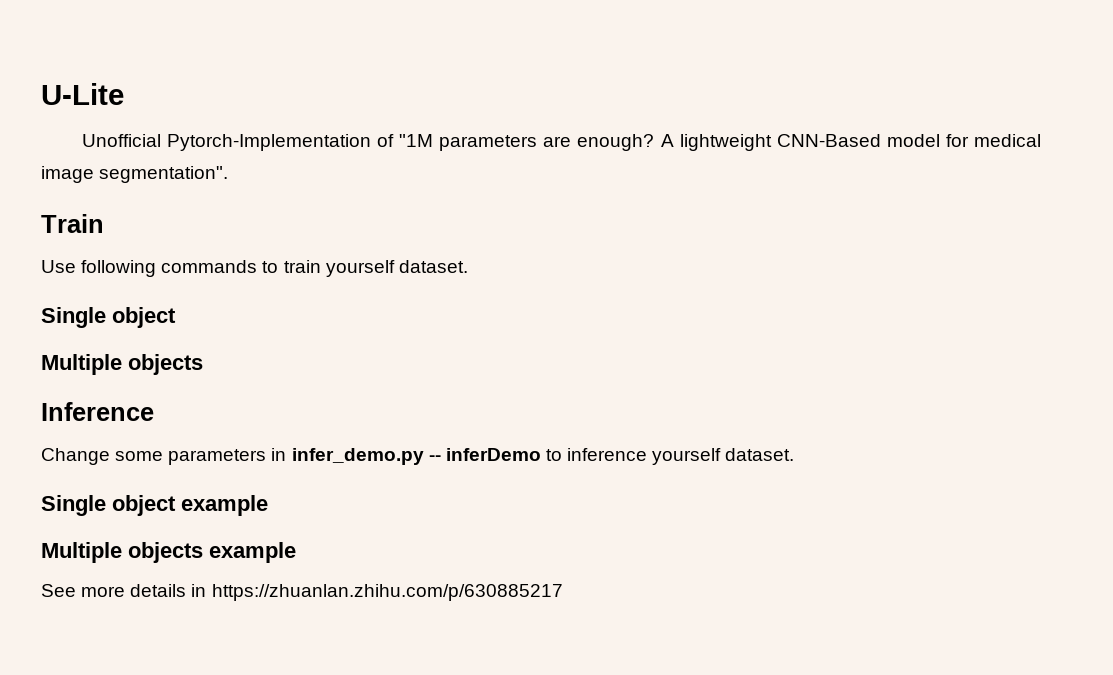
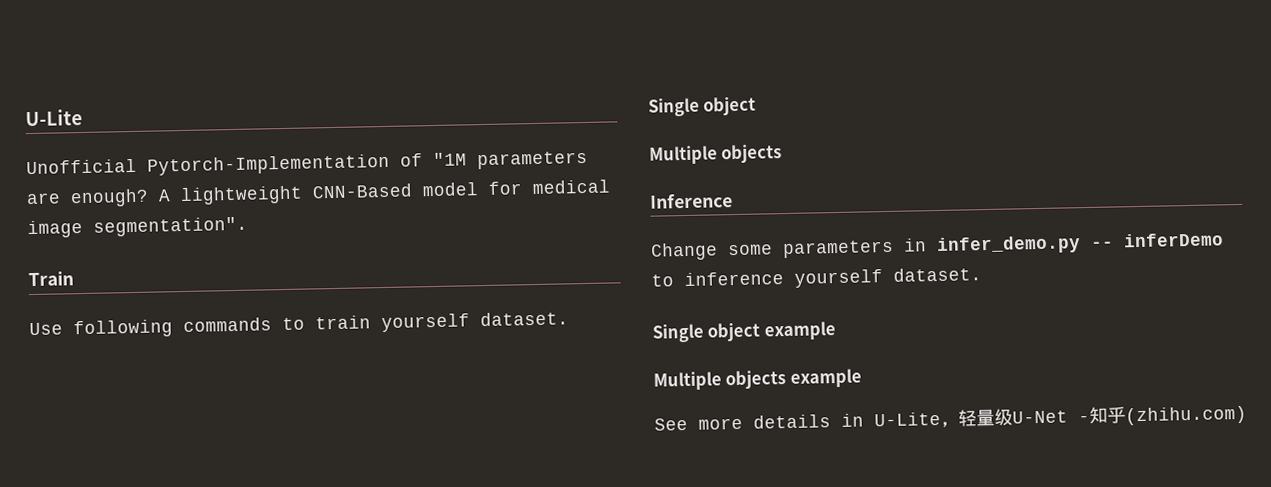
[211,584,563,601] https://zhuanlan.zhihu.com/p/630885217 -> [874,405,1247,428] U-Lite，轻量级U-Net -知乎(zhihu.com)

